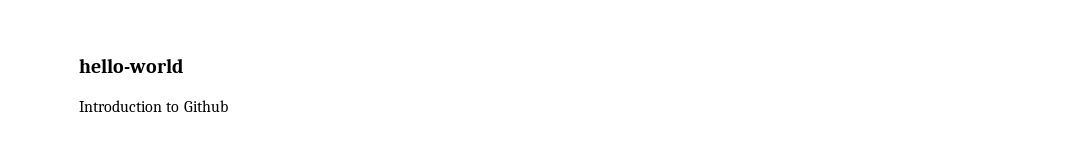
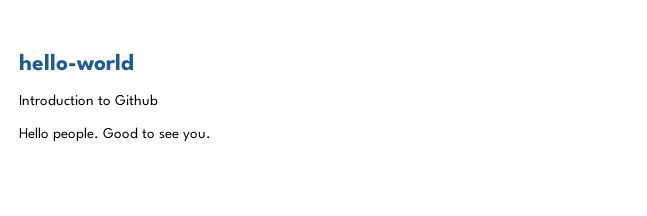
(228, 106) none -> [19,127,212,142] // Hello people. Good to see you.

